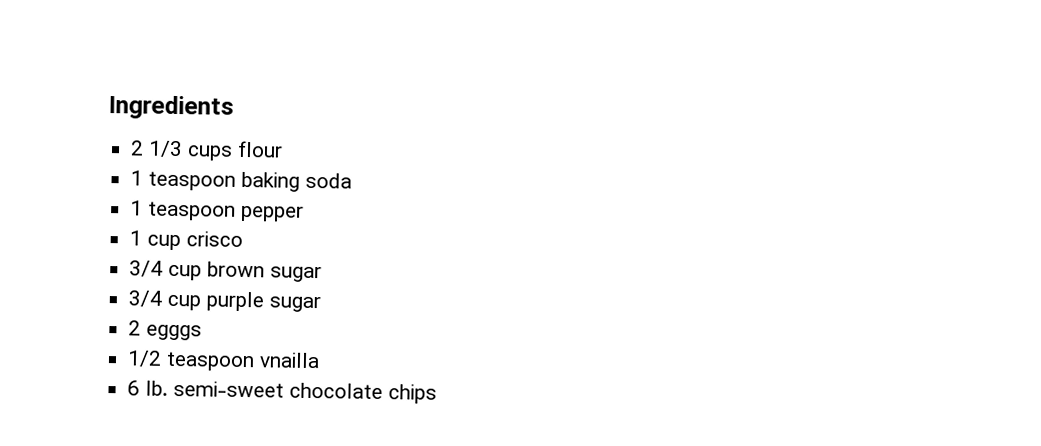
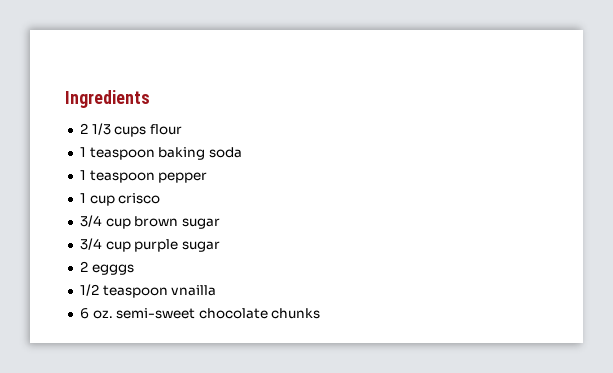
[145,380,169,396] lb. -> [92,310,113,319] oz.
[388,384,438,404] chips -> [271,308,321,319] chunks

